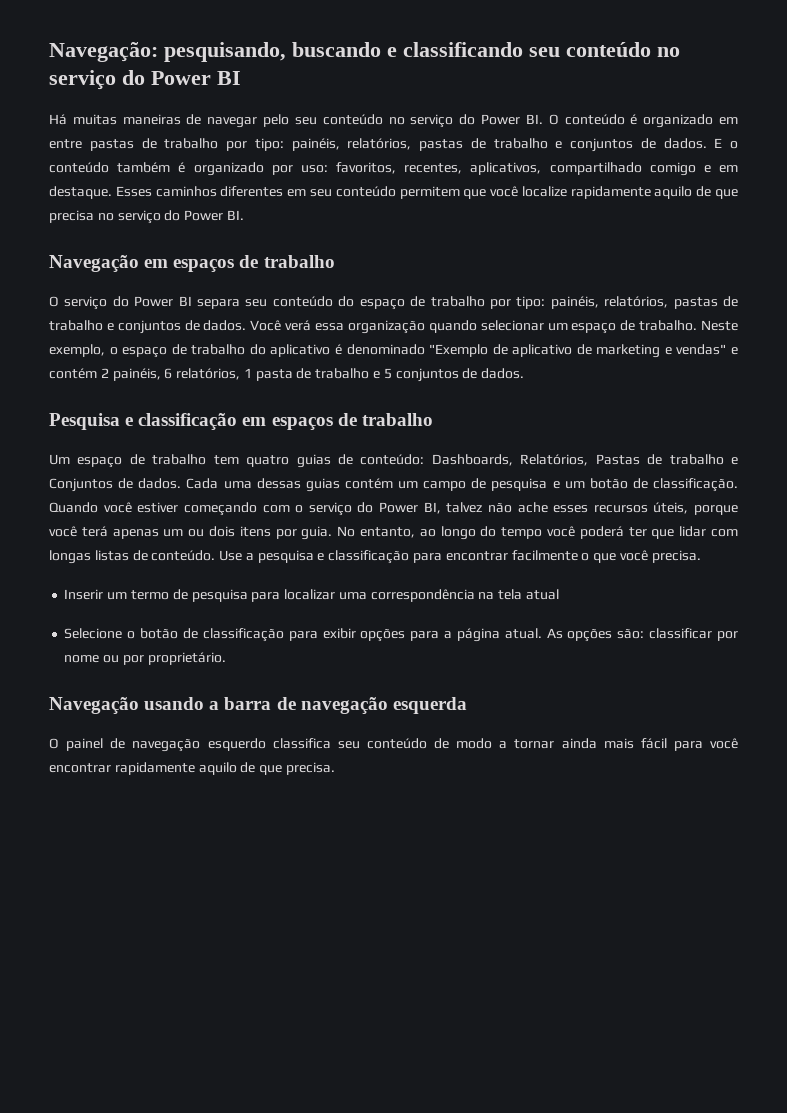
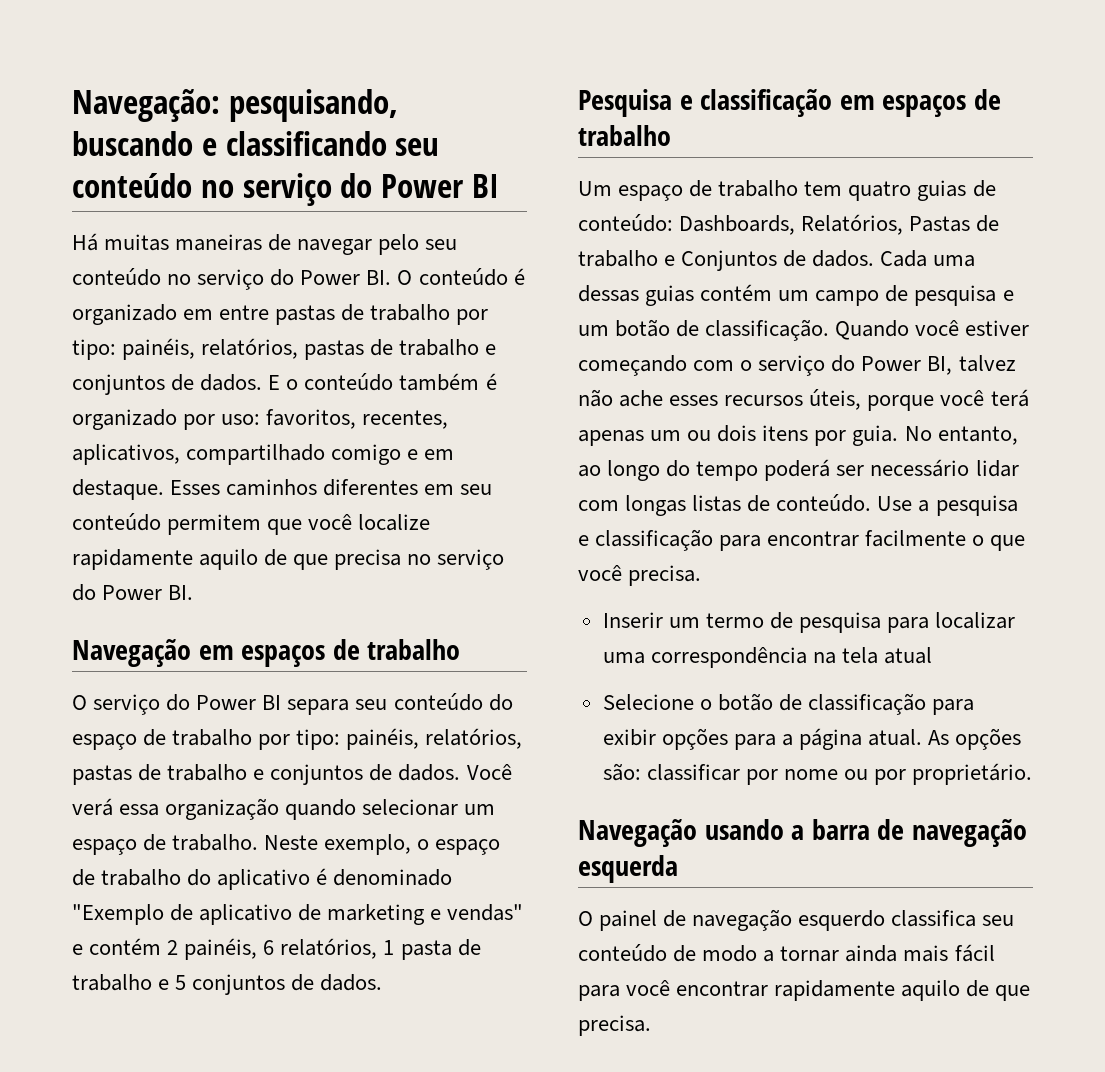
[547,526,675,539] você poderá ter que -> [764,459,970,481] poderá ser necessário

